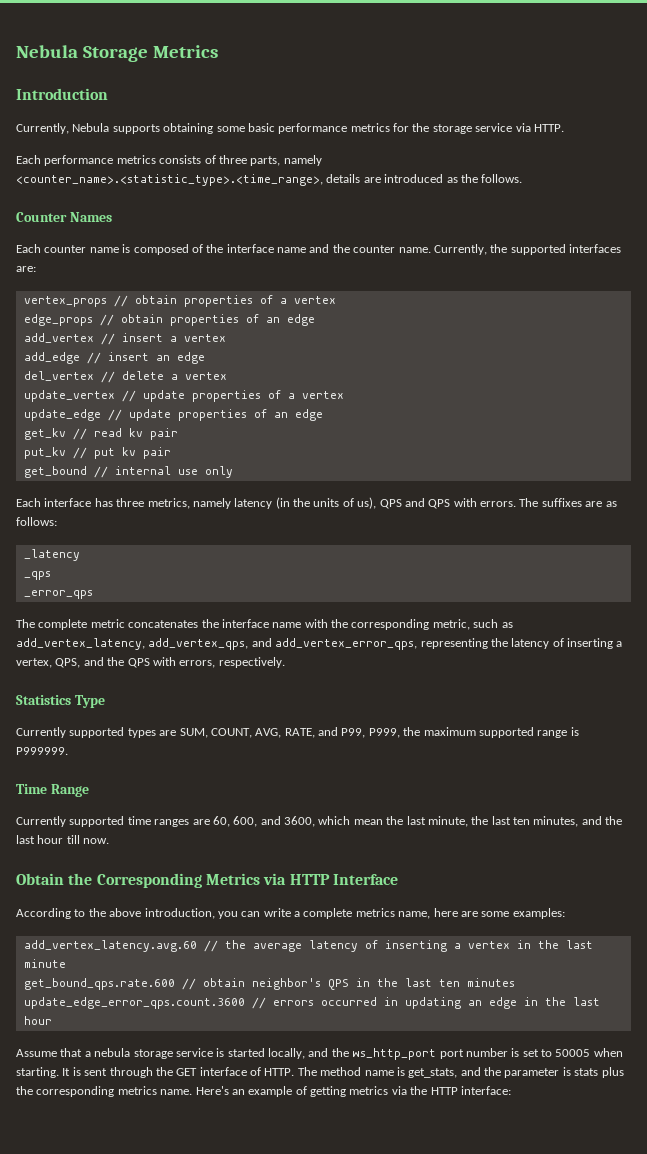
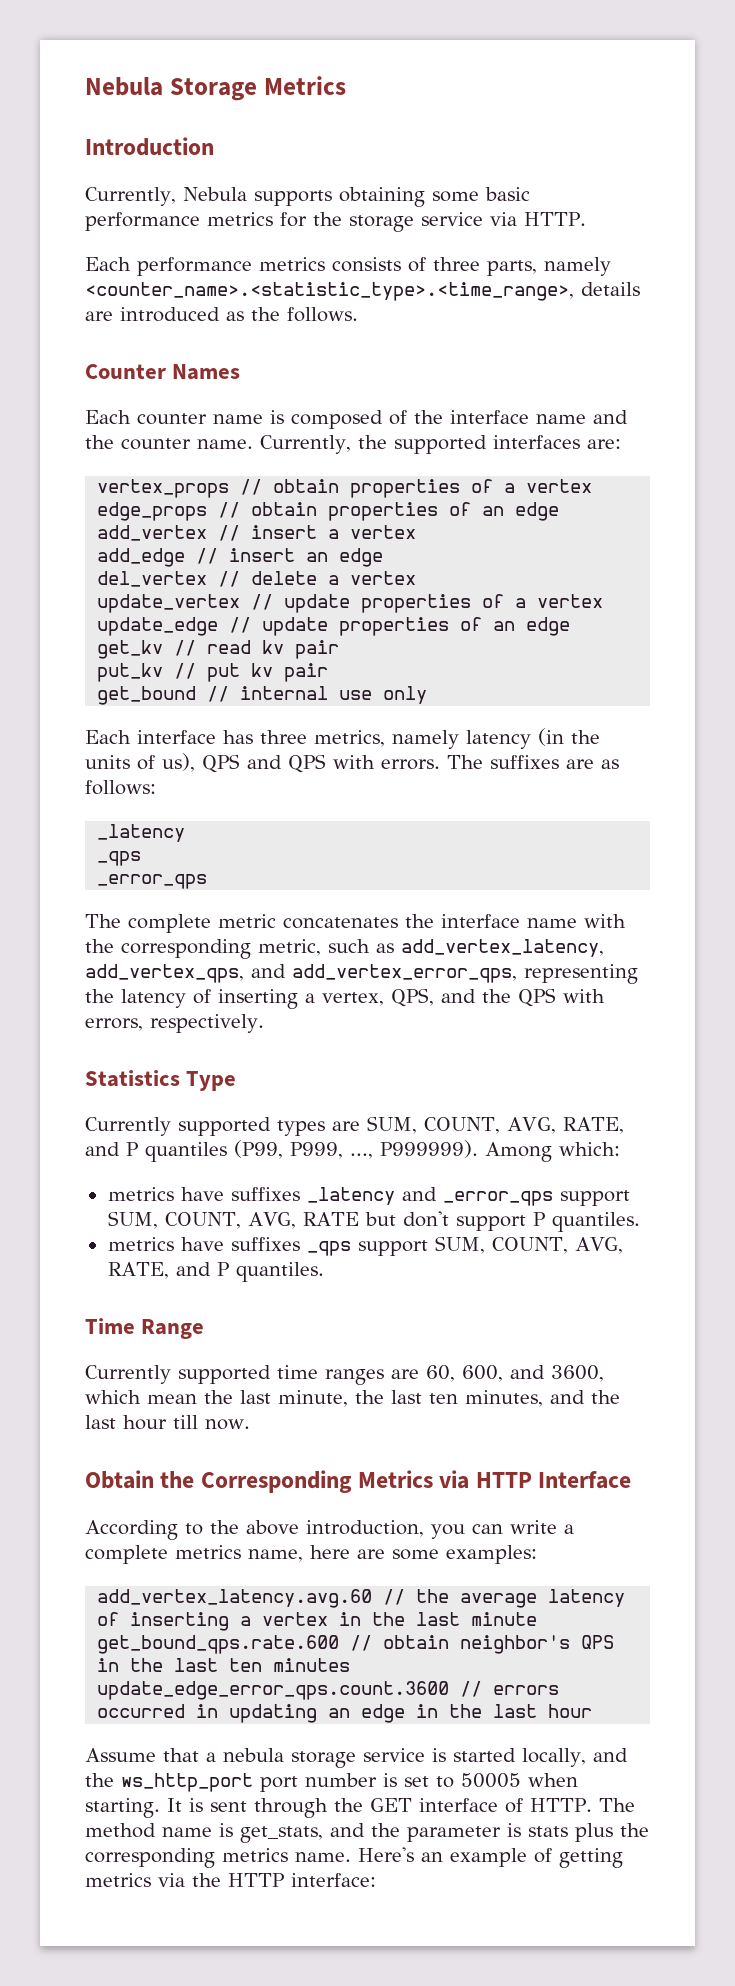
[341,727,579,738] [16,747,68,755] P99, P999, the maximum supported range is P999999. -> [126,1140,620,1162] [107,1187,630,1206] [107,1211,641,1232] [107,1236,624,1256] [107,1262,324,1282] P quantiles (P99, P999, ..., P999999). Among which: // metrics have suffixes _latency and _error_qps support SUM, COUNT, AVG, RATE but don't support P quantiles. // metrics have suffixes _qps support SUM, COUNT, AVG, RATE, and P quantiles.

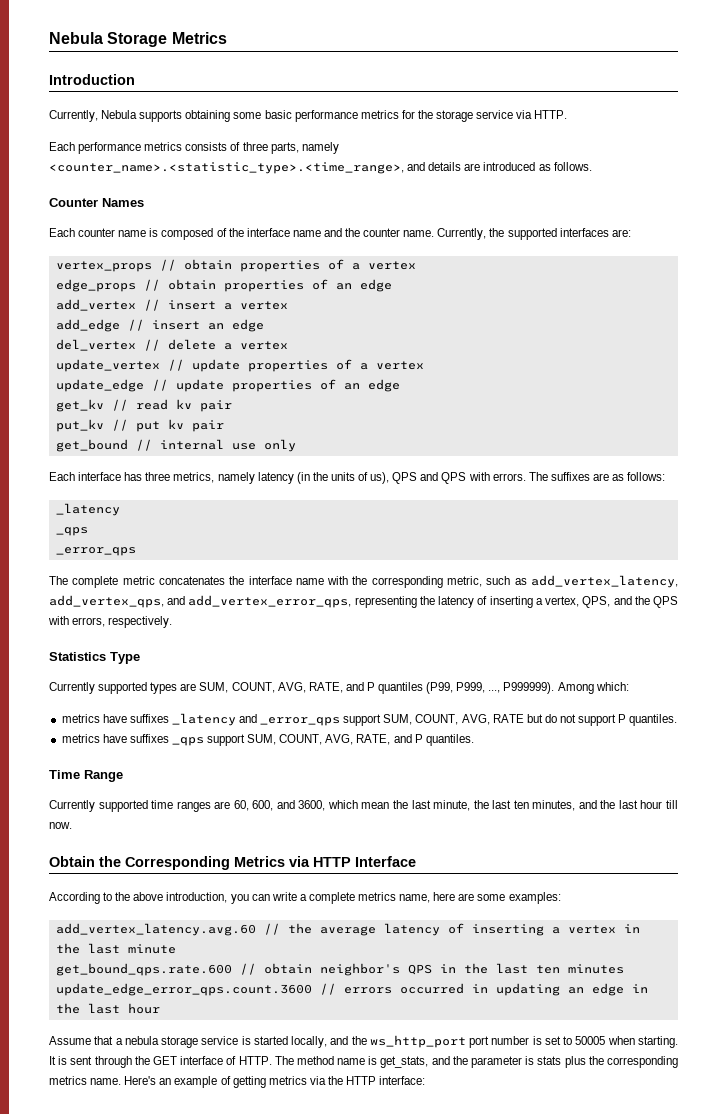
(574, 291) none -> [407,162,426,171] and
[251,307,280,321] the -> (551, 167) none
[403,1211,450,1227] don't -> [544,714,577,723] do not

